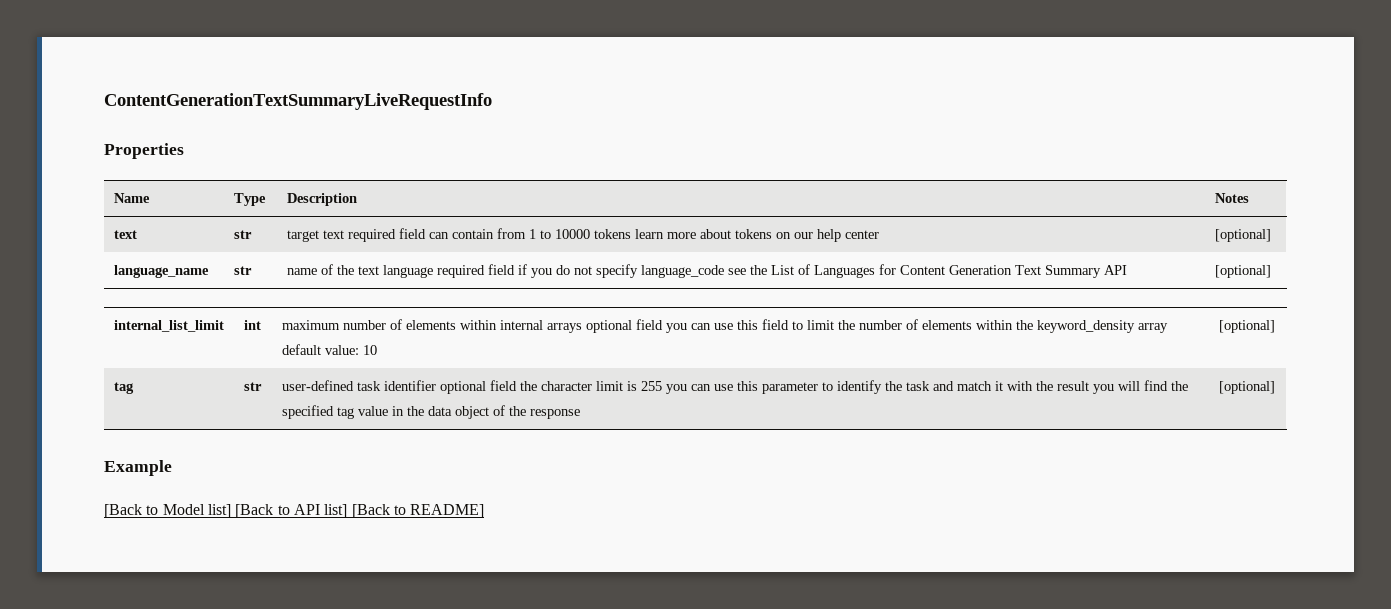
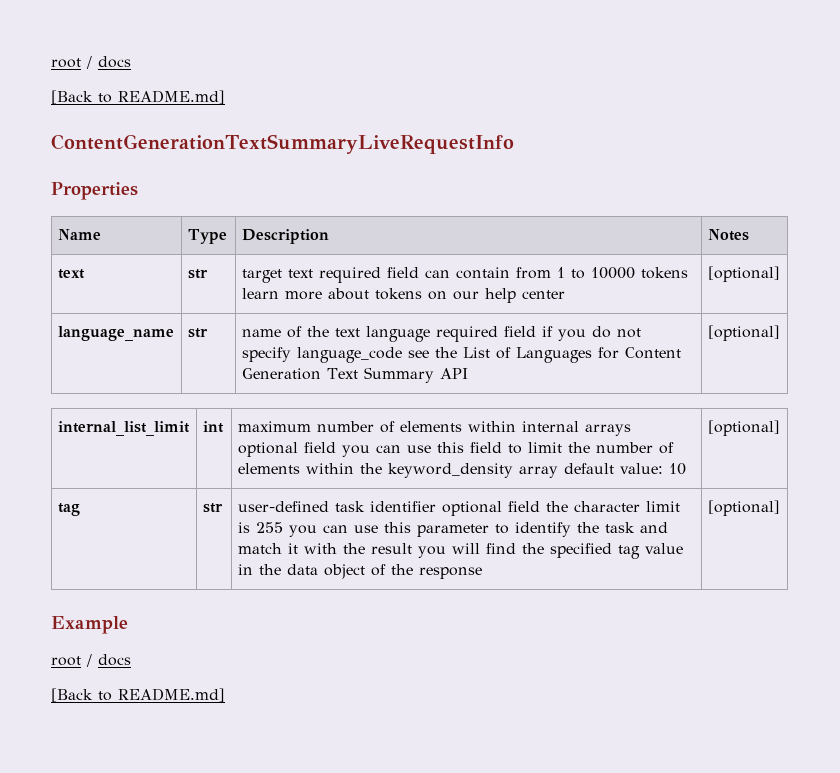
(104, 101) none -> [51,56,131,69] [51,90,225,104] root / docs // [Back to README.md] //
[104,504,485,518] // [Back to Model list] [Back to API list] [Back to README] -> [51,654,131,667] [51,688,225,702] // root / docs // [Back to README.md]

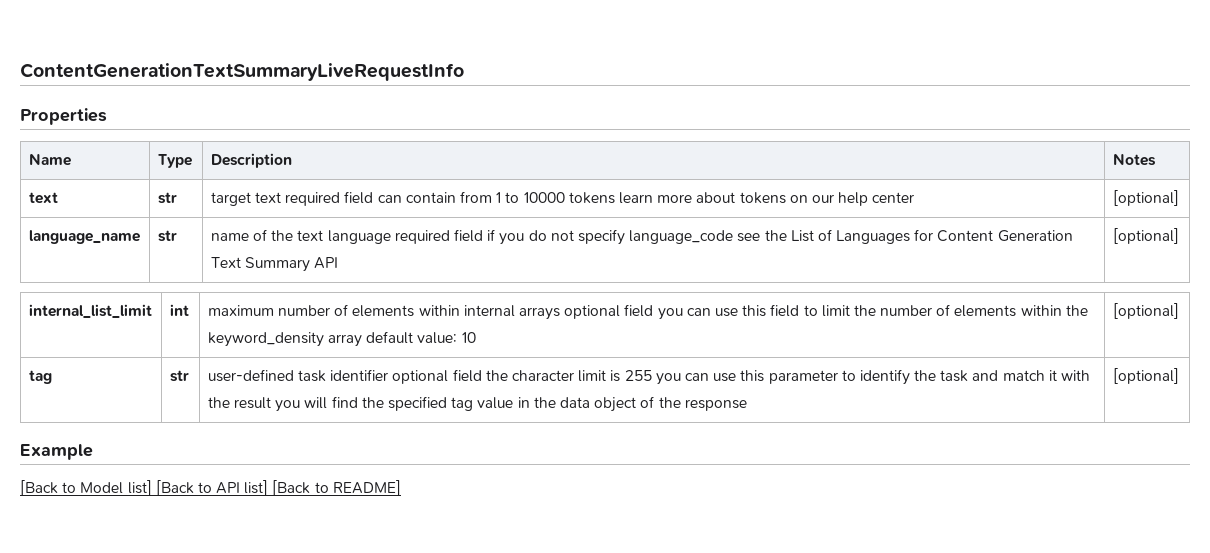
[51,56,131,69] [51,90,225,104] root / docs // [Back to README.md] // -> (20, 72) none
[51,654,131,667] [51,688,225,702] // root / docs // [Back to README.md] -> [20,480,401,496] // [Back to Model list] [Back to API list] [Back to README]

